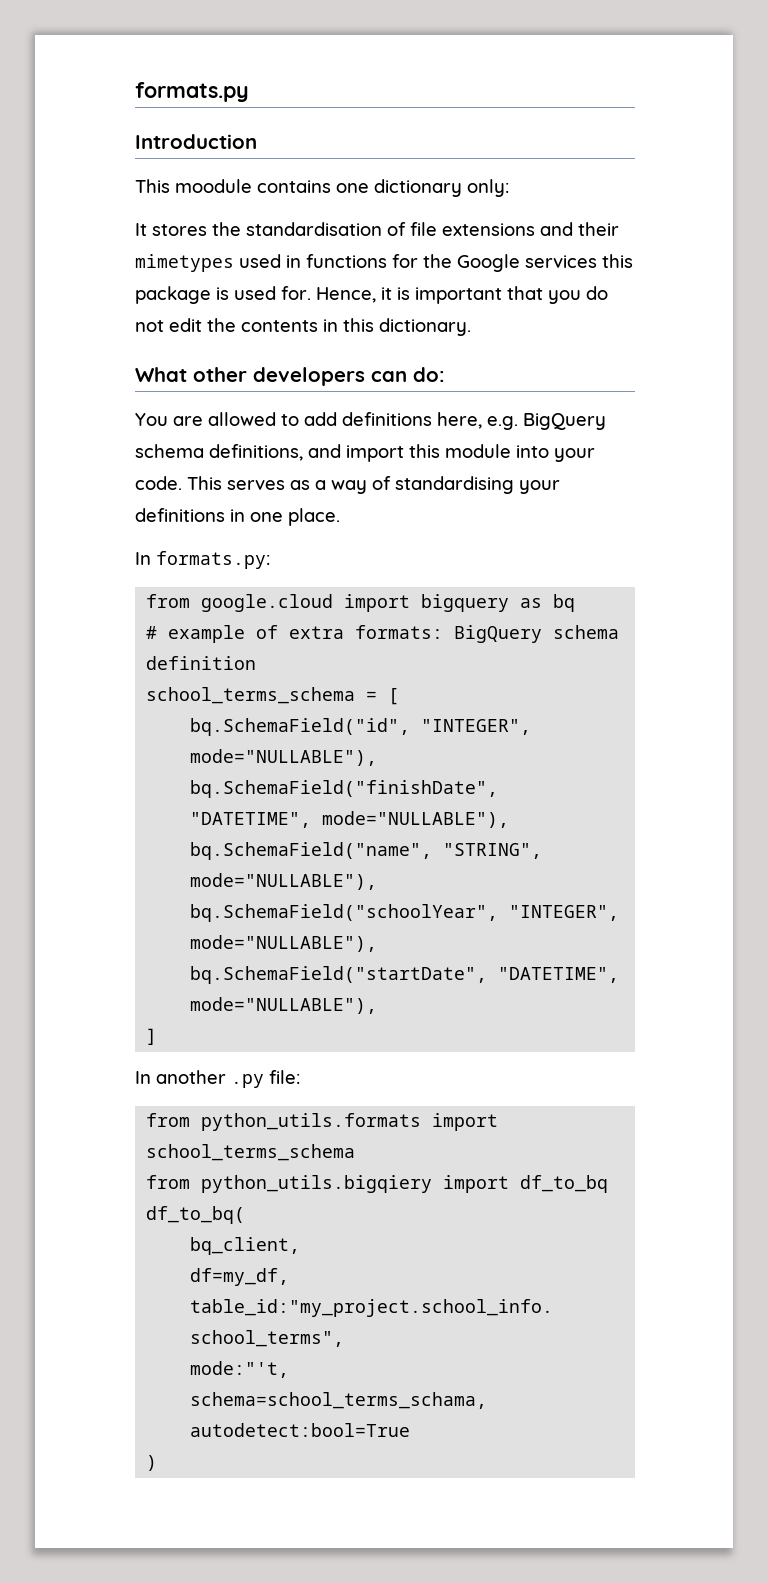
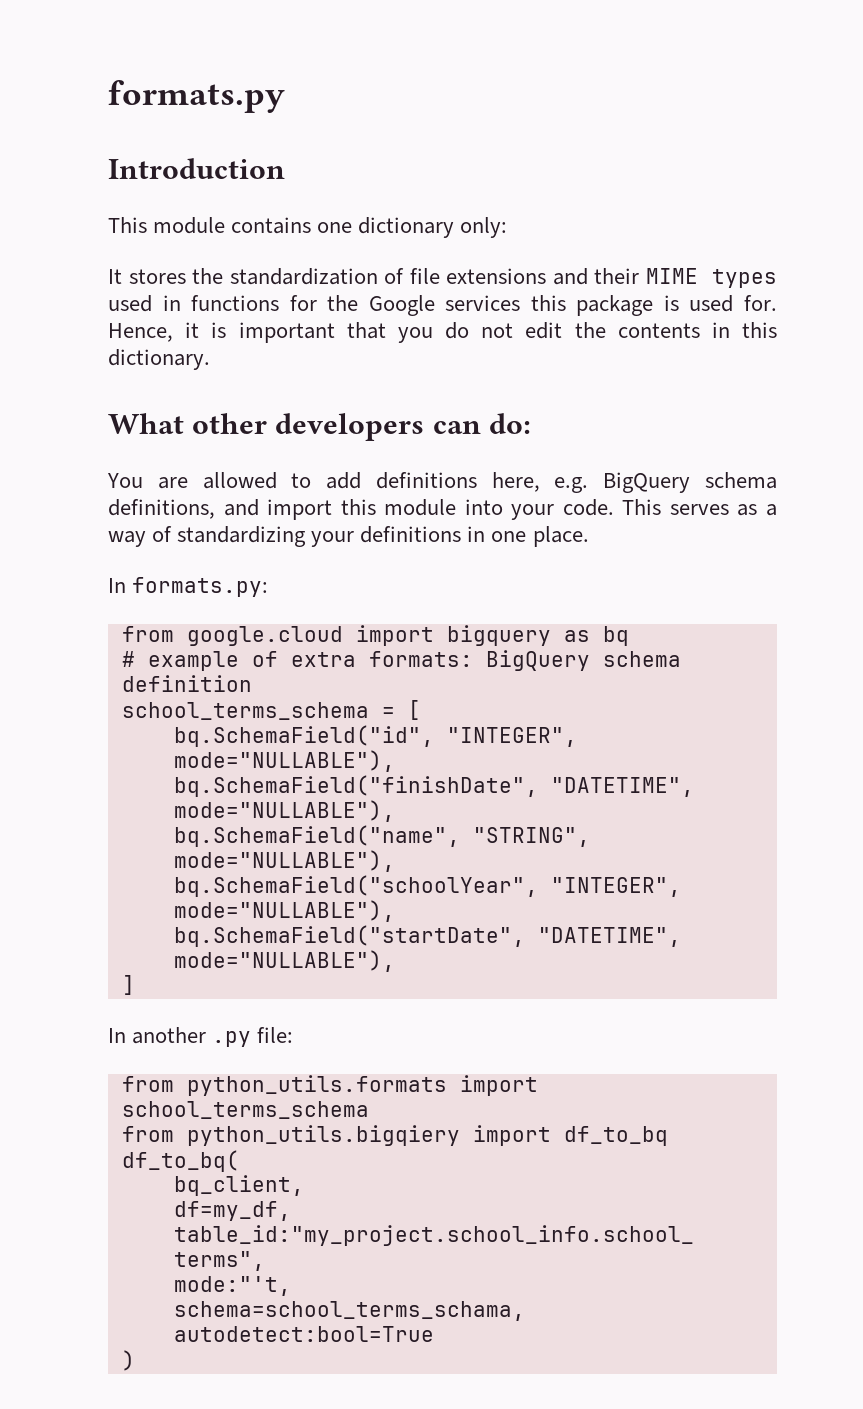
[175,179,252,193] moodule -> [153,217,226,234] module
[246,222,382,236] standardisation -> [229,268,378,285] standardization
[135,254,234,272] mimetypes -> [645,268,778,288] MIME types
[395,476,514,494] standardising -> [177,526,307,547] standardizing

